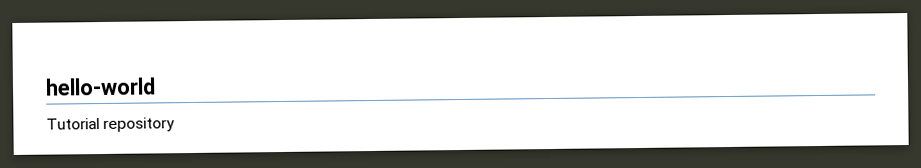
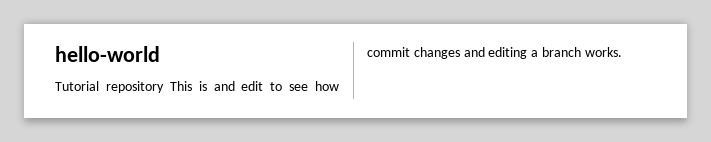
(176, 124) none -> [169,81,339,91] [367,47,622,59] This is and edit to see how commit changes and editing a branch works.

